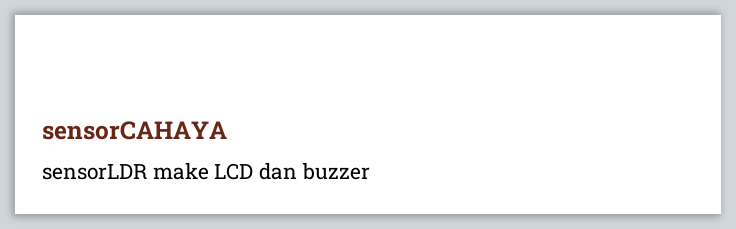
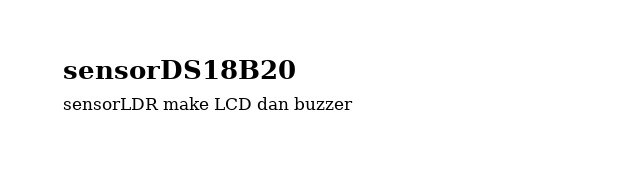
[42,121,227,140] sensorCAHAYA -> [63,60,296,79] sensorDS18B20

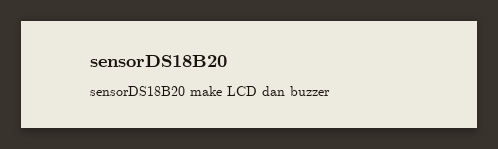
[63,98,159,110] sensorLDR -> [90,86,185,96] sensorDS18B20

